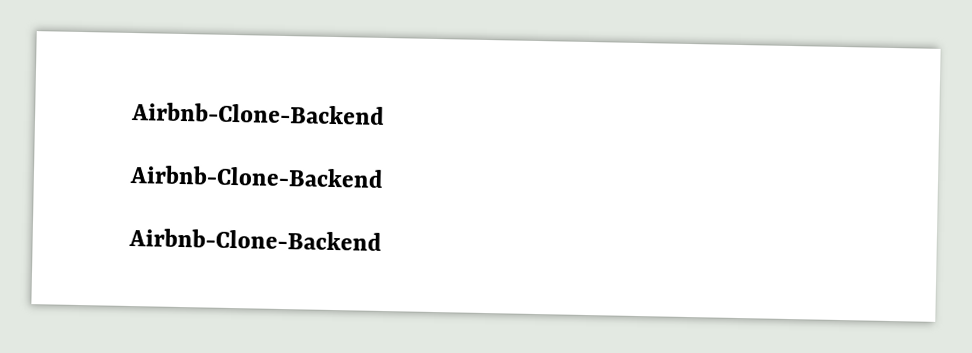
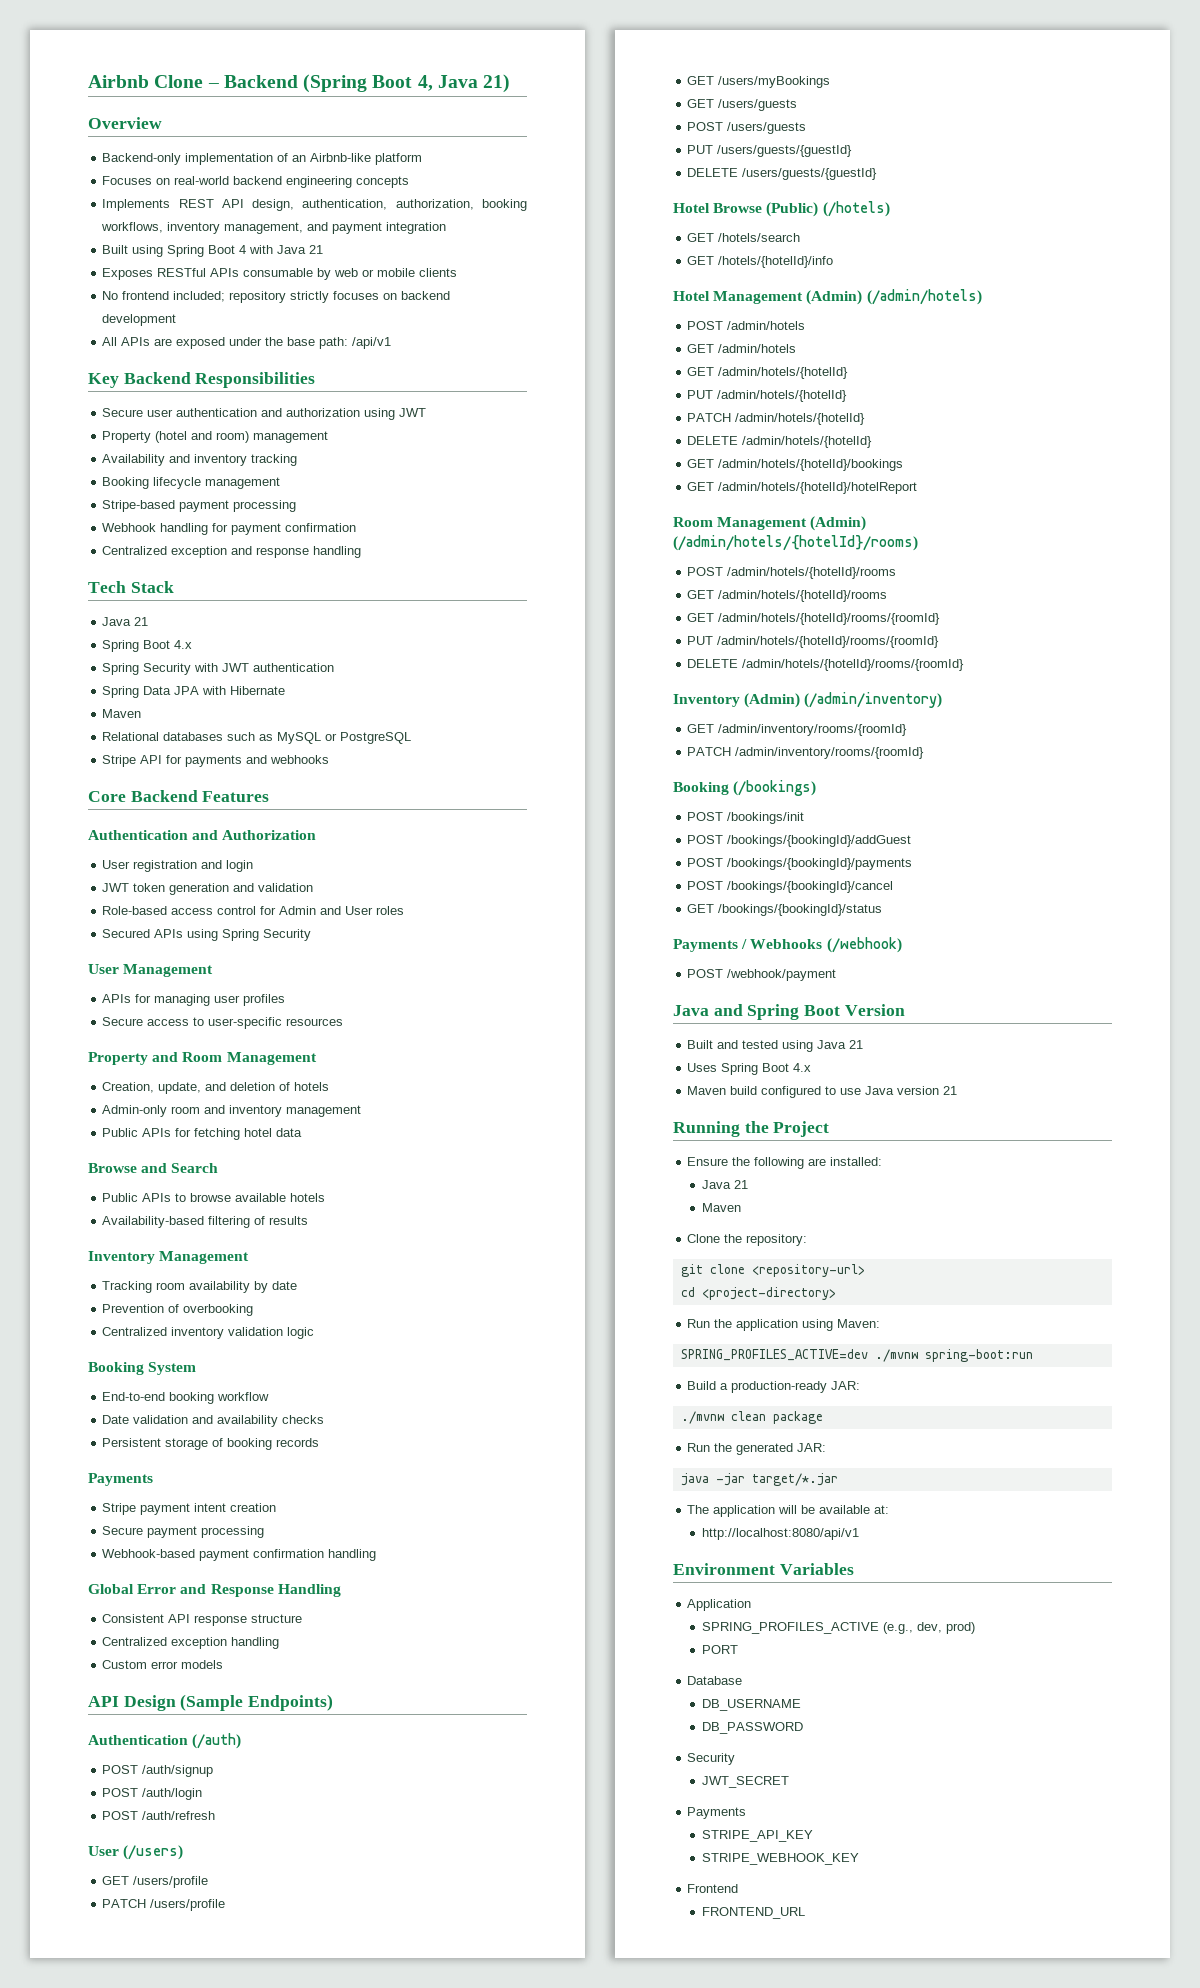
[131,101,385,125] [129,164,384,188] [128,227,382,251] Airbnb-Clone-Backend // Airbnb-Clone-Backend // Airbnb-Clone-Backend -> [88,74,511,93] [88,117,162,129] [102,153,423,165] [102,176,410,188] [102,199,527,211] [101,222,447,234] [102,245,324,257] [102,268,458,280] [102,291,451,303] [102,314,177,326] [102,337,392,349] [88,372,316,388] [102,408,427,420] [102,431,329,443] [102,454,298,466] [102,477,281,489] [102,500,297,512] [102,523,357,535] [102,546,362,558] [88,581,174,593] [102,617,149,626] [102,640,193,652] [102,663,335,675] [102,686,286,698] [102,709,142,718] [102,732,412,744] [102,755,330,767] [88,790,270,802] [88,830,317,840] [102,860,254,872] [102,883,314,895] [102,906,405,915] [102,929,312,941] [88,964,214,977] [102,994,286,1006] [102,1017,344,1029] [88,1052,317,1065] [102,1082,330,1094] [102,1105,362,1117] [102,1128,303,1140] [88,1163,219,1173] [102,1193,326,1202] [102,1216,309,1228] [88,1251,250,1264] [102,1281,298,1293] [102,1304,254,1316] [102,1327,315,1339] [88,1362,197,1375] [102,1392,270,1404] [102,1415,325,1427] [102,1438,320,1450] [88,1473,153,1486] [102,1503,277,1515] [102,1526,265,1538] [102,1549,377,1561] [88,1584,341,1597] [102,1614,303,1626] [102,1637,280,1649] [102,1660,224,1669] [88,1694,334,1711] [88,1733,242,1749] [102,1765,214,1777] [102,1788,203,1800] [102,1811,216,1820] [88,1845,184,1860] [102,1876,209,1888] [102,1899,226,1911] [687,76,831,88] [687,99,798,111] [687,122,807,134] [687,145,853,157] [687,168,878,180] [673,201,890,217] [687,233,801,242] [687,256,834,268] [673,289,982,305] [687,321,806,330] [687,344,797,353] [687,367,849,379] [687,390,848,402] [687,413,866,425] [687,436,873,448] [687,459,904,471] [687,482,918,494] [673,516,867,531] [673,535,918,551] [687,567,897,579] [687,590,888,602] [687,613,941,625] [687,636,940,648] [687,659,965,671] [673,692,943,708] [687,724,908,736] [687,747,925,759] [673,780,817,796] [687,812,805,824] [687,835,912,847] [687,858,913,870] [687,881,894,893] [687,904,883,916] [673,937,902,953] [687,969,837,981] [673,1004,905,1020] [687,1040,864,1052] [687,1063,812,1075] [687,1086,958,1098] [673,1121,830,1137] [687,1157,883,1169] [701,1180,748,1189] [701,1203,741,1212] [687,1234,808,1246] [680,1264,865,1277] [680,1287,836,1300] [687,1319,881,1331] [680,1349,1033,1362] [687,1381,861,1393] [680,1411,823,1424] [687,1443,827,1455] [680,1473,838,1486] [687,1505,890,1517] [701,1528,859,1540] [673,1563,854,1575] [687,1599,752,1611] [701,1622,975,1634] [701,1645,738,1654] [687,1676,743,1685] [701,1699,801,1711] [701,1722,803,1734] [687,1753,736,1765] [701,1776,789,1788] [687,1807,747,1819] [701,1830,813,1842] [701,1853,859,1865] [687,1884,739,1893] [701,1907,805,1919] Airbnb Clone – Backend (Spring Boot 4, Java 21) // Overview // Backend-only implementation of an Airbnb-like platform // Focuses on real-world backend engineering concepts // Implements REST API design, authentication, authorization, booking workflows, inventory management, and payment integration // Built using Spring Boot 4 with Java 21 // Exposes RESTful APIs consumable by web or mobile clients // No frontend included; repository strictly focuses on backend development // All APIs are exposed under the base path: /api/v1 // Key Backend Responsibilities // Secure user authentication and authorization using JWT // Property (hotel and room) management // Availability and inventory tracking // Booking lifecycle management // Stripe-based payment processing // Webhook handling for payment confirmation // Centralized exception and response handling // Tech Stack // Java 21 // Spring Boot 4.x // Spring Security with JWT authentication // Spring Data JPA with Hibernate // Maven // Relational databases such as MySQL or PostgreSQL // Stripe API for payments and webhooks // Core Backend Features // Authentication and Authorization // User registration and login // JWT token generation and validation // Role-based access control for Admin and User roles // Secured APIs using Spring Security // User Management // APIs for managing user profiles // Secure access to user-specific resources // Property and Room Management // Creation, update, and deletion of hotels // Admin-only room and inventory management // Public APIs for fetching hotel data // Browse and Search // Public APIs to browse available hotels // Availability-based filtering of results // Inventory Management // Tracking room availability by date // Prevention of overbooking // Centralized inventory validation logic // Booking System // End-to-end booking workflow // Date validation and availability checks // Persistent storage of booking records // Payments // Stripe payment intent creation // Secure payment processing // Webhook-based payment confirmation handling // Global Error and Response Handling // Consistent API response structure // Centralized exception handling // Custom error models // API Design (Sample Endpoints) // Authentication (/auth) // POST /auth/signup // POST /auth/login // POST /auth/refresh // User (/users) // GET /users/profile // PATCH /users/profile // GET /users/myBookings // GET /users/guests // POST /users/guests // PUT /users/guests/{guestId} // DELETE /users/guests/{guestId} // Hotel Browse (Public) (/hotels) // GET /hotels/search // GET /hotels/{hotelId}/info // Hotel Management (Admin) (/admin/hotels) // POST /admin/hotels // GET /admin/hotels // GET /admin/hotels/{hotelId} // PUT /admin/hotels/{hotelId} // PATCH /admin/hotels/{hotelId} // DELETE /admin/hotels/{hotelId} // GET /admin/hotels/{hotelId}/bookings // GET /admin/hotels/{hotelId}/hotelReport // Room Management (Admin) (/admin/hotels/{hotelId}/rooms) // POST /admin/hotels/{hotelId}/rooms // GET /admin/hotels/{hotelId}/rooms // GET /admin/hotels/{hotelId}/rooms/{roomId} // PUT /admin/hotels/{hotelId}/rooms/{roomId} // DELETE /admin/hotels/{hotelId}/rooms/{roomId} // Inventory (Admin) (/admin/inventory) // GET /admin/inventory/rooms/{roomId} // PATCH /admin/inventory/rooms/{roomId} // Booking (/bookings) // POST /bookings/init // POST /bookings/{bookingId}/addGuest // POST /bookings/{bookingId}/payments // POST /bookings/{bookingId}/cancel // GET /bookings/{bookingId}/status // Payments / Webhooks (/webhook) // POST /webhook/payment // Java and Spring Boot Version // Built and tested using Java 21 // Uses Spring Boot 4.x // Maven build configured to use Java version 21 // Running the Project // Ensure the following are installed: // Java 21 // Maven // Clone the repository: // git clone <repository-url> // cd <project-directory> // Run the application using Maven: // SPRING_PROFILES_ACTIVE=dev ./mvnw spring-boot:run // Build a production-ready JAR: // ./mvnw clean package // Run the generated JAR: // java -jar target/*.jar // The application will be available at: // http://localhost:8080/api/v1 // Environment Variables // Application // SPRING_PROFILES_ACTIVE (e.g., dev, prod) // PORT // Database // DB_USERNAME // DB_PASSWORD // Security // JWT_SECRET // Payments // STRIPE_API_KEY // STRIPE_WEBHOOK_KEY // Frontend // FRONTEND_URL

